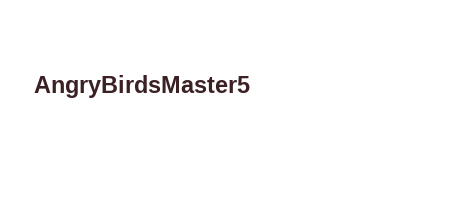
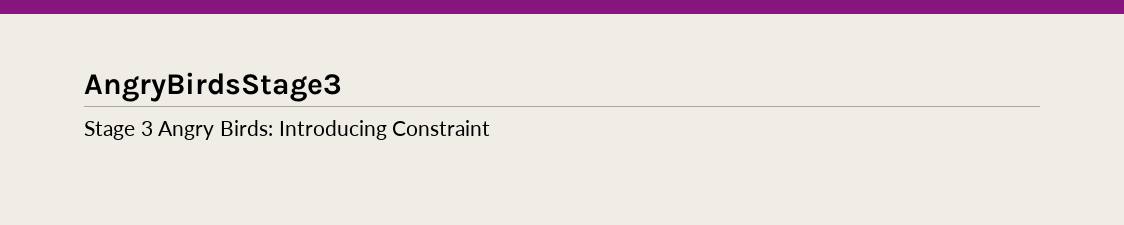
[34,75,250,98] AngryBirdsMaster5 -> [84,72,342,102] [84,120,491,140] AngryBirdsStage3 // Stage 3 Angry Birds: Introducing Constraint

